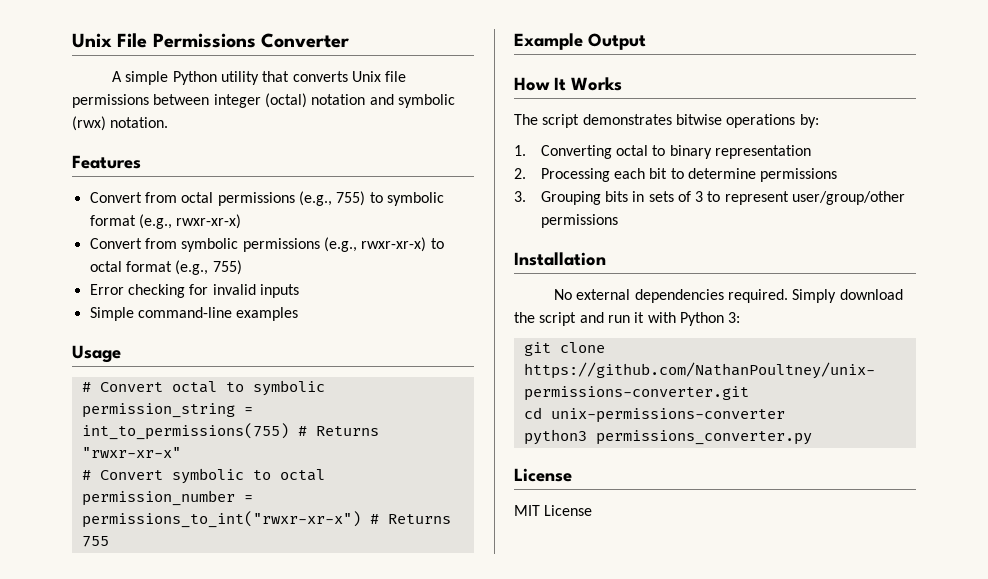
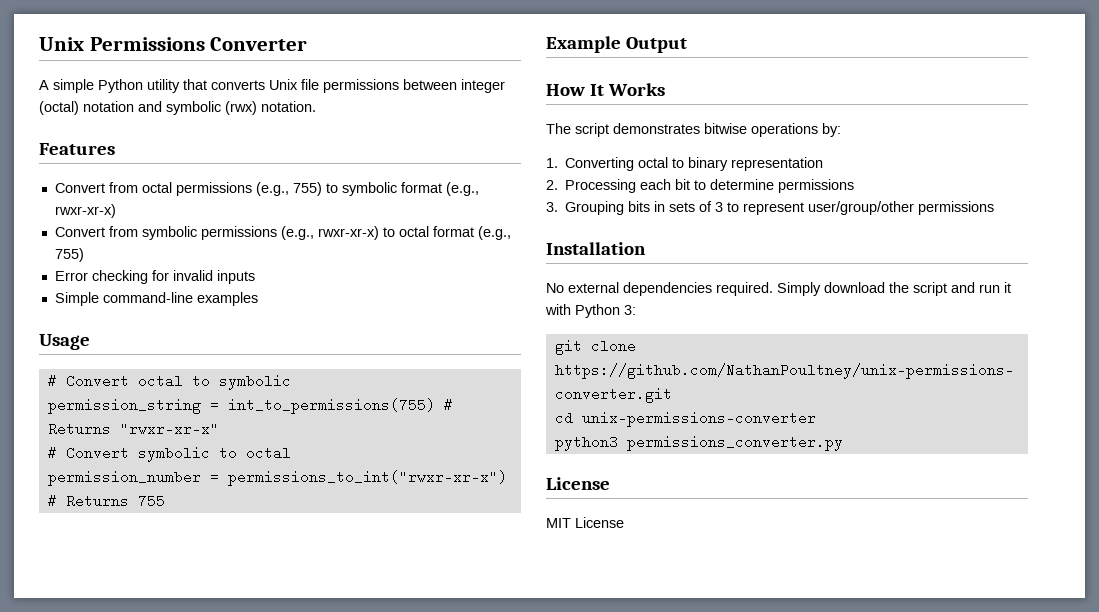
[72,33,148,48] Unix File -> [39,37,84,51] Unix

